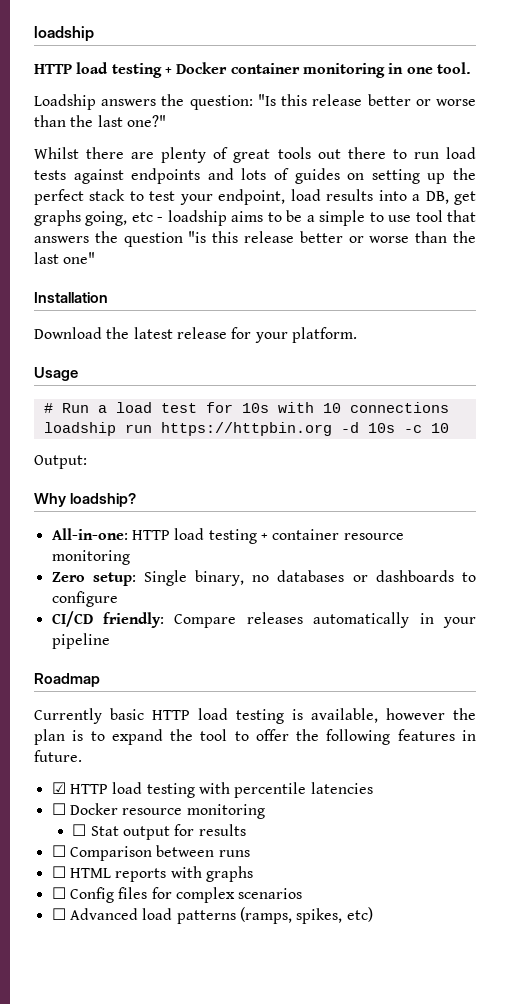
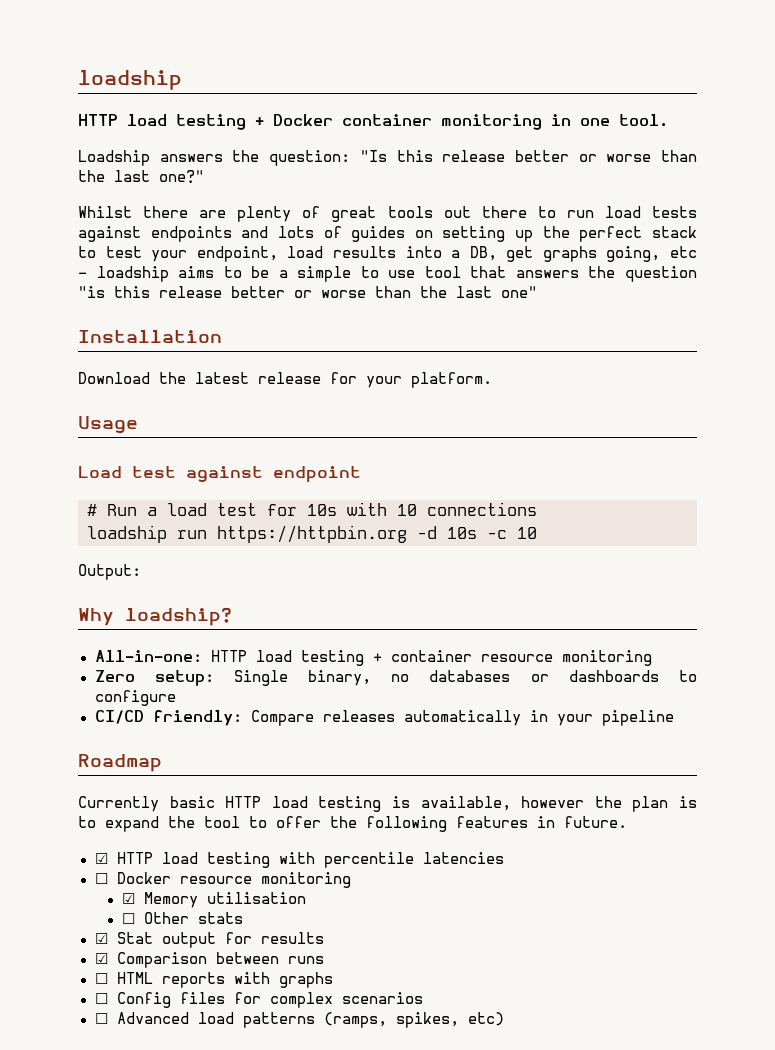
(78, 374) none -> [78,466,361,483] // Load test against endpoint
[72,824,87,836] ☐ -> [121,892,306,908] [121,912,243,924] [94,933,108,944] ☑ Memory utilisation // ☐ Other stats // ☑
[51,845,66,857] ☐ -> [94,953,108,964] ☑

